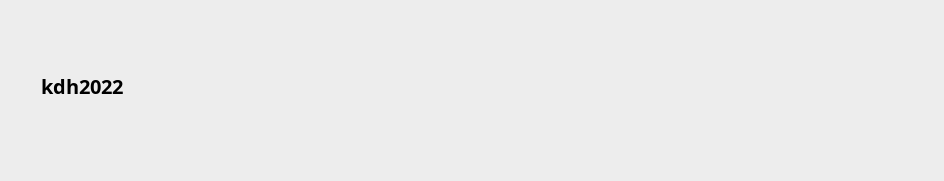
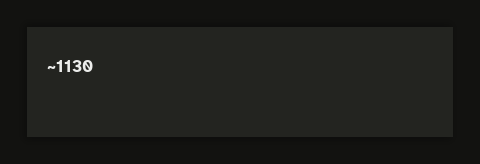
[41,79,123,94] kdh2022 -> [47,60,93,72] ~1130

